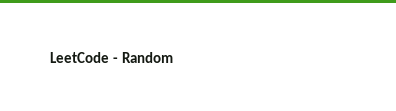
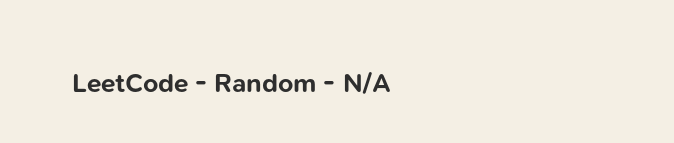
(174, 57) none -> [323,71,391,95] - N/A

